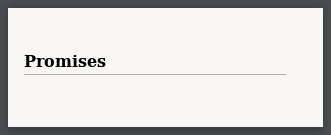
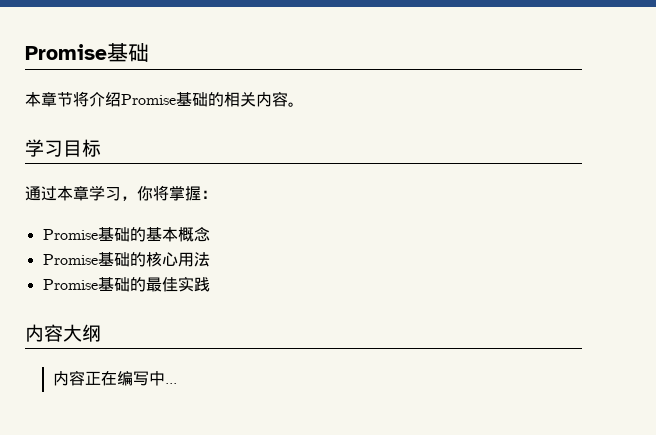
[24,55,106,67] Promises -> [25,43,149,62] [25,91,304,107] [25,139,101,157] [25,185,217,201] [42,226,210,242] [42,252,210,267] [42,276,210,292] [25,324,101,342] [52,370,177,386] Promise基础 // 本章节将介绍Promise基础的相关内容。 // 学习目标 // 通过本章学习，你将掌握： // Promise基础的基本概念 // Promise基础的核心用法 // Promise基础的最佳实践 // 内容大纲 // 内容正在编写中...

